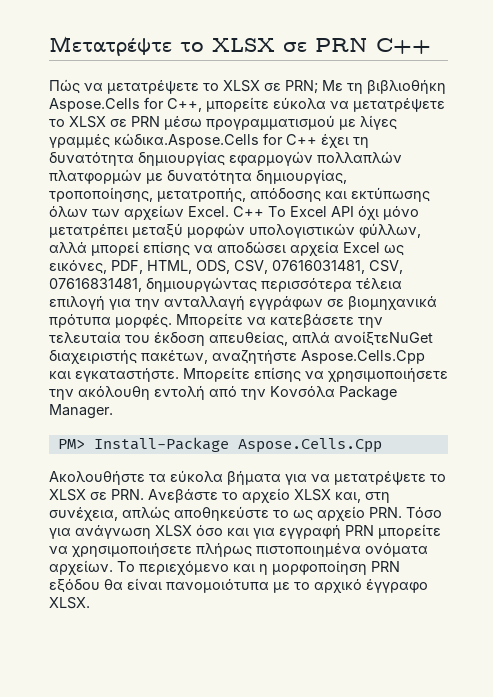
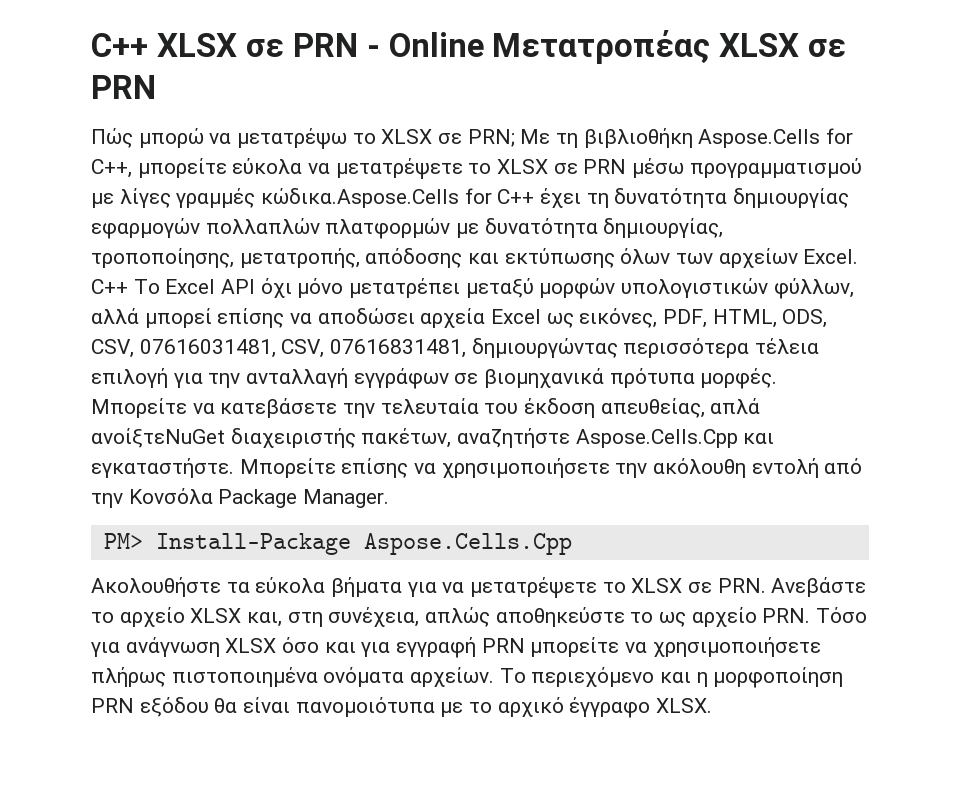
[49,36,431,56] [49,79,199,94] Μετατρέψτε το XLSX σε PRN C++ // Πώς να μετατρέψετε -> [91,30,847,64] [91,75,156,99] [91,128,348,149] C++ XLSX σε PRN - Online Μετατροπέας XLSX σε PRN // Πώς μπορώ να μετατρέψω

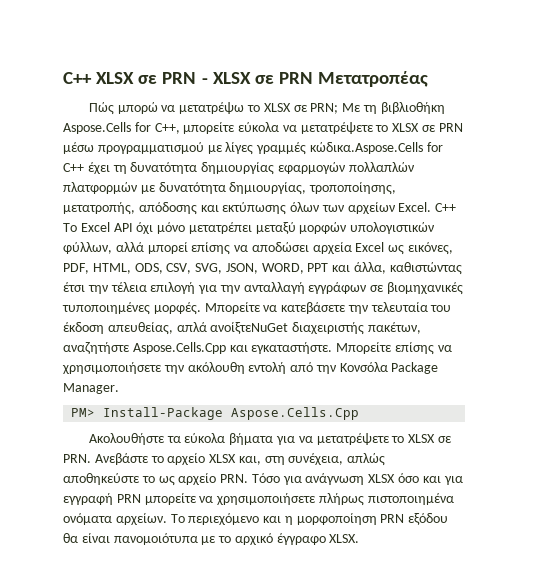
[388,30,847,64] [91,75,156,99] Online Μετατροπέας XLSX σε PRN -> [212,71,429,87] XLSX σε PRN Μετατροπέας
[139,338,750,358] 07616031481, CSV, 07616831481, δημιουργώντας περισσότερα -> [195,262,462,275] [63,282,109,294] SVG, JSON, WORD, PPT και άλλα, καθιστώντας έτσι την
[484,368,695,388] βιομηχανικά πρότυπα -> [387,282,464,295] [62,302,150,315] βιομηχανικές τυποποιημένες

